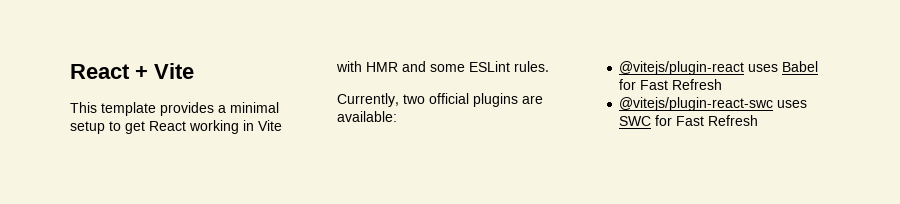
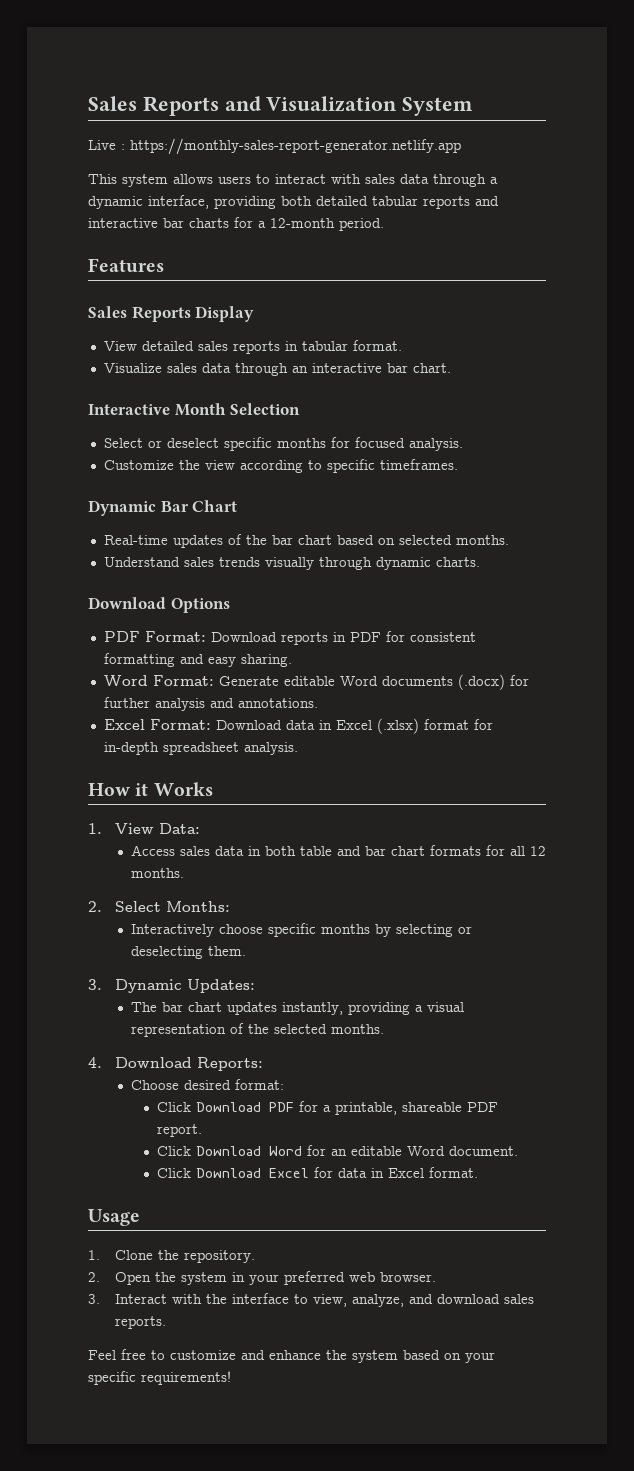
[70,63,194,79] [70,102,279,116] [70,120,282,134] [336,61,549,72] [337,93,543,107] [337,111,397,122] [619,61,819,75] [619,79,723,90] [619,97,808,111] [619,115,759,126] React + Vite // This template provides a minimal setup to get React working in Vite with HMR and some ESLint rules. // Currently, two official plugins are available: // @vitejs/plugin-react uses Babel for Fast Refresh // @vitejs/plugin-react-swc uses SWC for Fast Refresh -> [88,96,474,116] [88,138,461,155] [88,174,498,187] [88,195,499,209] [88,217,384,231] [88,258,164,273] [88,306,255,322] [103,340,402,354] [103,363,451,376] [88,403,301,416] [103,437,463,451] [103,459,458,473] [88,500,238,516] [103,534,509,548] [103,557,480,570] [88,597,230,613] [103,631,476,645] [103,653,292,667] [103,674,529,690] [103,697,318,711] [103,718,493,734] [103,742,298,755] [88,782,213,796] [88,823,200,834] [130,845,546,856] [130,868,184,878] [88,901,230,912] [130,923,472,937] [130,946,246,959] [88,979,255,993] [130,1002,464,1015] [130,1023,384,1037] [88,1057,263,1071] [130,1079,284,1090] [157,1101,499,1115] [157,1124,203,1137] [157,1145,519,1156] [157,1167,479,1178] [88,1209,140,1226] [88,1250,255,1263] [88,1271,436,1285] [88,1293,534,1307] [114,1316,166,1329] [88,1349,495,1363] [88,1371,231,1385] Sales Reports and Visualization System // Live : https://monthly-sales-report-generator.netlify.app // This system allows users to interact with sales data through a dynamic interface, providing both detailed tabular reports and interactive bar charts for a 12-month period. // Features // Sales Reports Display // View detailed sales reports in tabular format. // Visualize sales data through an interactive bar chart. // Interactive Month Selection // Select or deselect specific months for focused analysis. // Customize the view according to specific timeframes. // Dynamic Bar Chart // Real-time updates of the bar chart based on selected months. // Understand sales trends visually through dynamic charts. // Download Options // PDF Format: Download reports in PDF for consistent formatting and easy sharing. // Word Format: Generate editable Word documents (.docx) for further analysis and annotations. // Excel Format: Download data in Excel (.xlsx) format for in-depth spreadsheet analysis. // How it Works // 1. View Data: // Access sales data in both table and bar chart formats for all 12 months. // 2. Select Months: // Interactively choose specific months by selecting or deselecting them. // 3. Dynamic Updates: // The bar chart updates instantly, providing a visual representation of the selected months. // 4. Download Reports: // Choose desired format: // Click Download PDF for a printable, shareable PDF report. // Click Download Word for an editable Word document. // Click Download Excel for data in Excel format. // Usage // 1. Clone the repository. // 2. Open the system in your preferred web browser. // 3. Interact with the interface to view, analyze, and download sales reports. // Feel free to customize and enhance the system based on your specific requirements!

